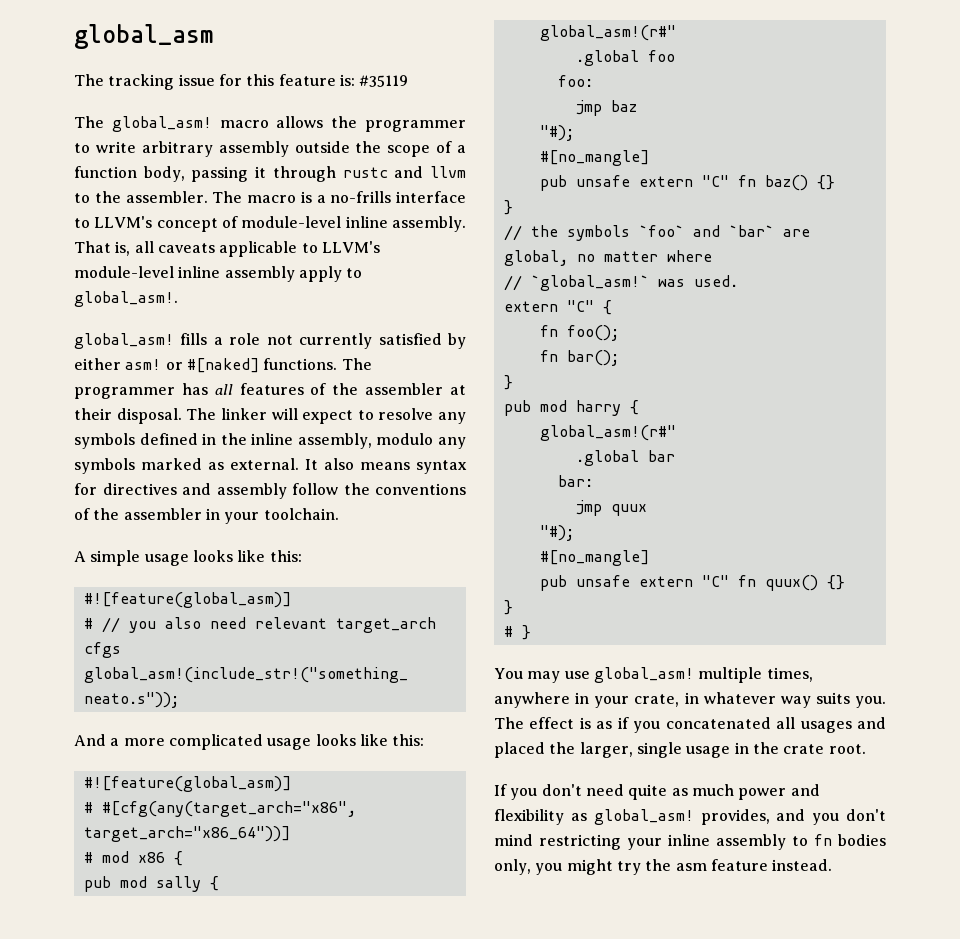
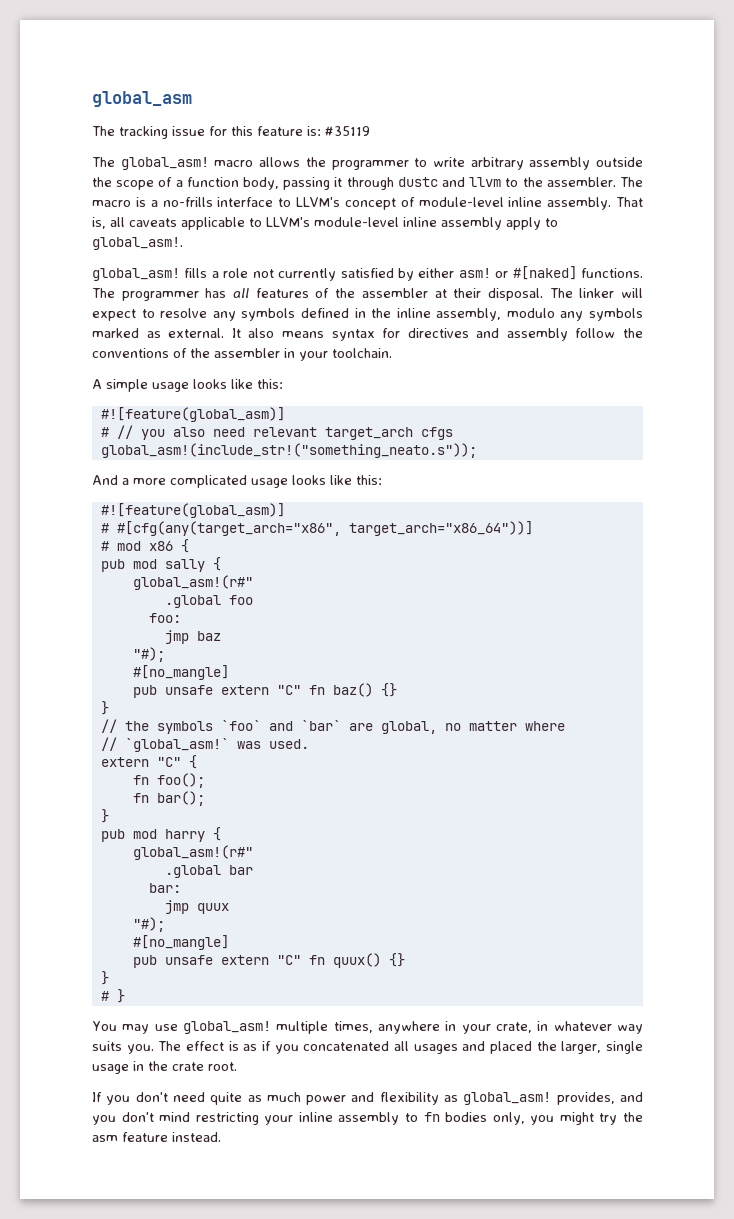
[342,167,388,178] rustc -> [397,177,438,187] dustc

